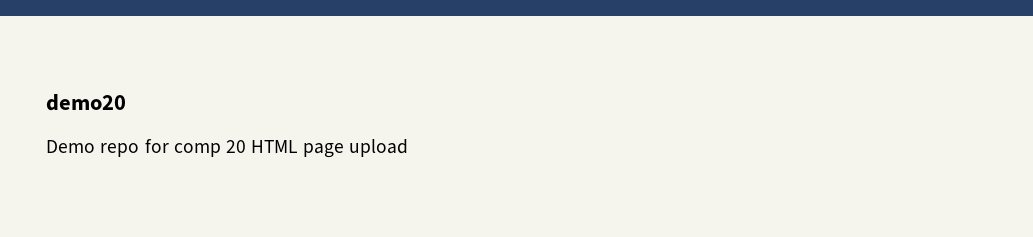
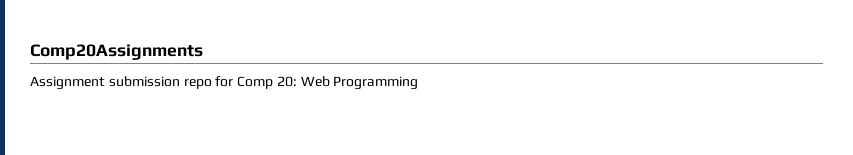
[46,94,126,111] [46,139,408,158] demo20 // Demo repo for comp 20 HTML page upload -> [30,44,203,60] [30,76,419,90] Comp20Assignments // Assignment submission repo for Comp 20: Web Programming

